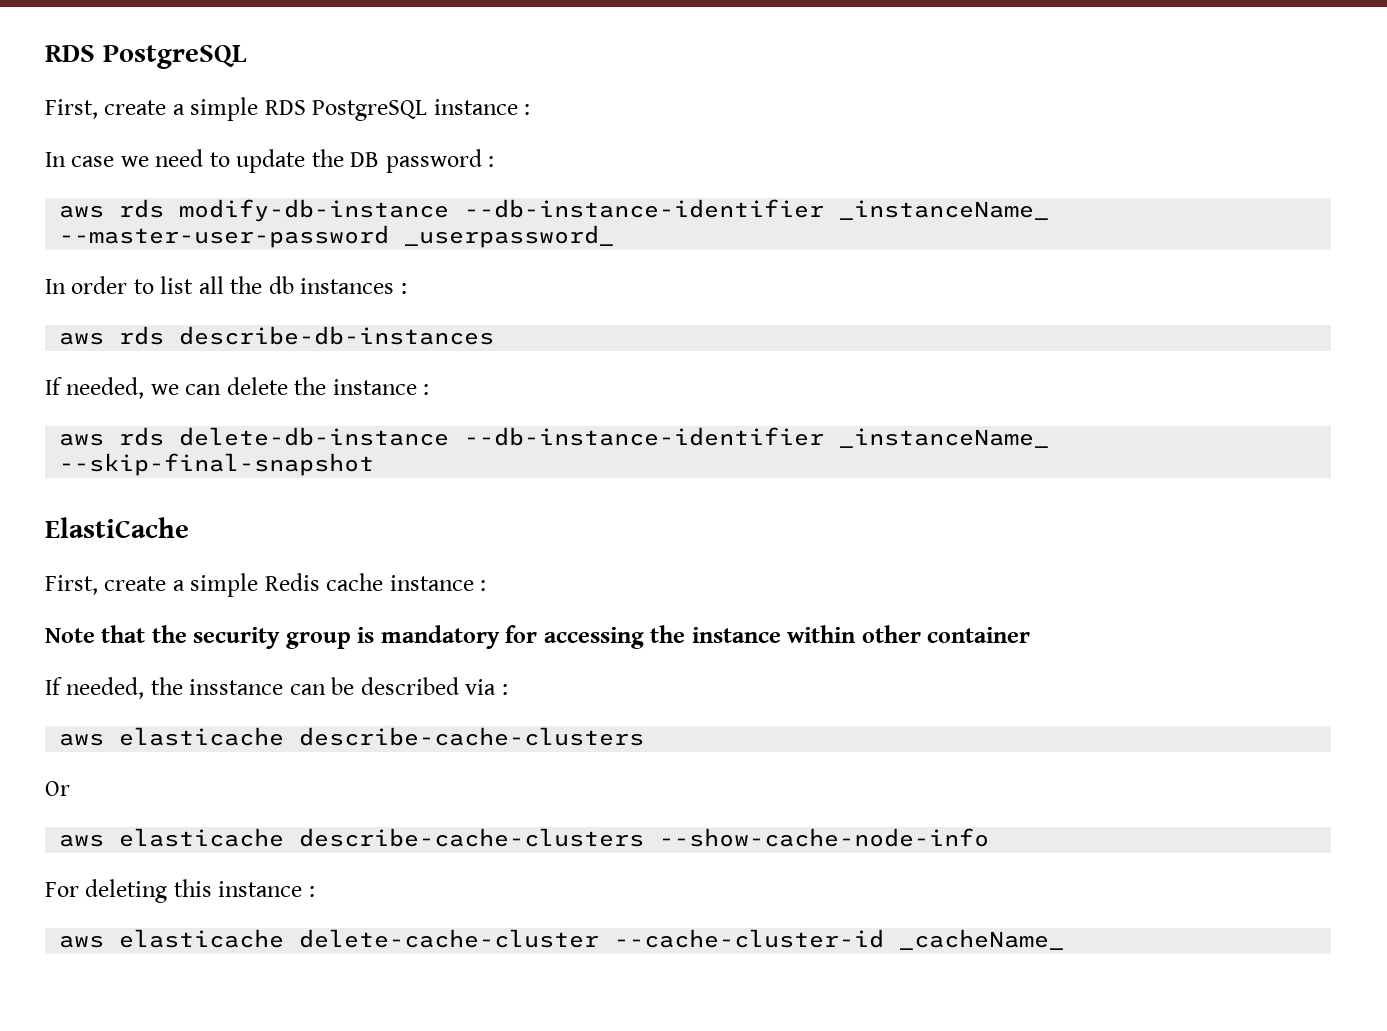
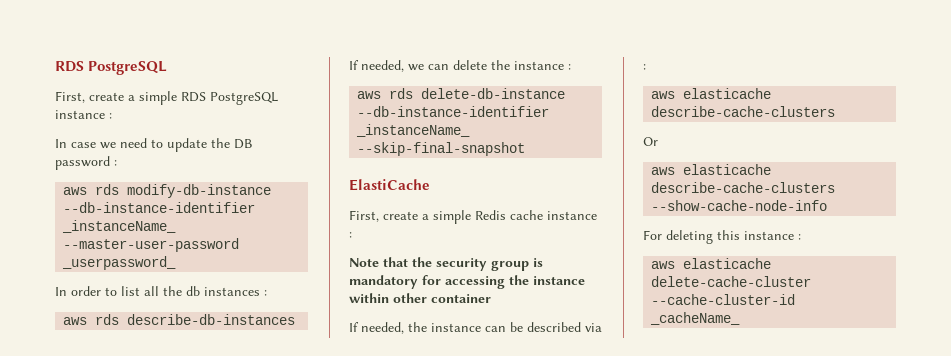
[189,679,284,695] insstance -> [431,323,481,332] instance

